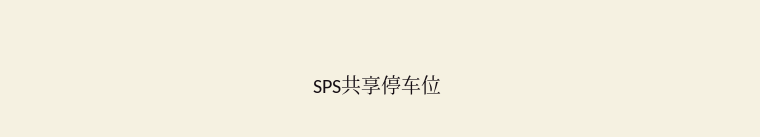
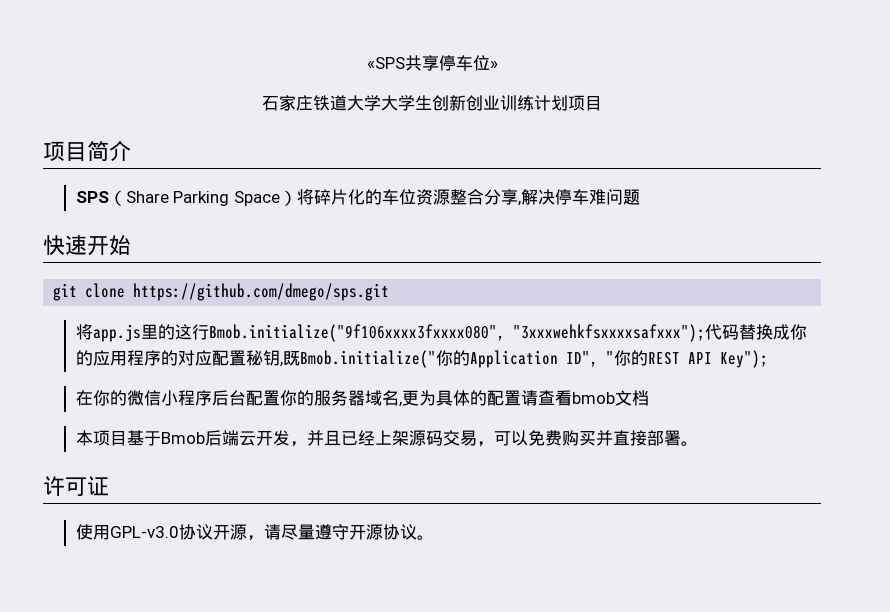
[312,80,341,93] SPS -> [366,57,405,69] «SPS
(441, 85) none -> [489,61,498,69] [262,95,602,111] [43,141,131,162] [75,189,640,206] [43,235,131,256] [53,283,390,301] [75,324,807,342] [75,350,768,368] [75,390,649,407] [75,430,698,447] [43,476,109,496] [75,524,434,541] » // 石家庄铁道大学大学生创新创业训练计划项目 // 项目简介 // SPS（Share Parking Space）将碎片化的车位资源整合分享,解决停车难问题 // 快速开始 // git clone https://github.com/dmego/sps.git // 将app.js里的这行Bmob.initialize("9f106xxxx3fxxxx080", "3xxxwehkfsxxxxsafxxx");代码替换成你的应用程序的对应配置秘钥,既Bmob.initialize("你的Application ID", "你的REST API Key"); // 在你的微信小程序后台配置你的服务器域名,更为具体的配置请查看bmob文档 // 本项目基于Bmob后端云开发，并且已经上架源码交易，可以免费购买并直接部署。 // 许可证 // 使用GPL-v3.0协议开源，请尽量遵守开源协议。

